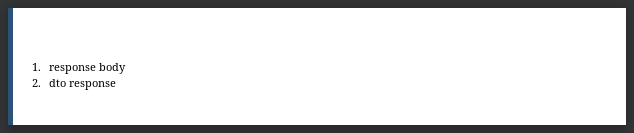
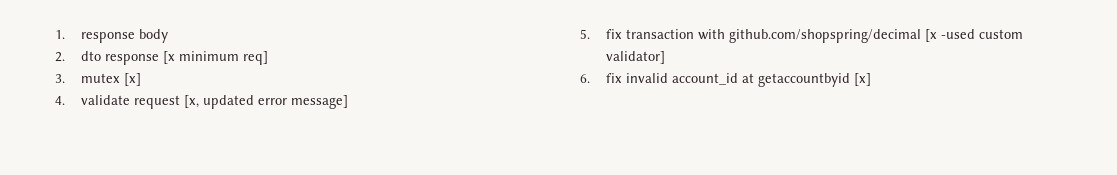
(116, 85) none -> [162,51,268,65] [55,73,141,86] [55,95,348,109] [580,29,1023,43] [605,51,665,64] [580,73,871,87] [x minimum req] // 3. mutex [x] // 4. validate request [x, updated error message] // 5. fix transaction with github.com/shopspring/decimal [x -used custom validator] // 6. fix invalid account_id at getaccountbyid [x]

